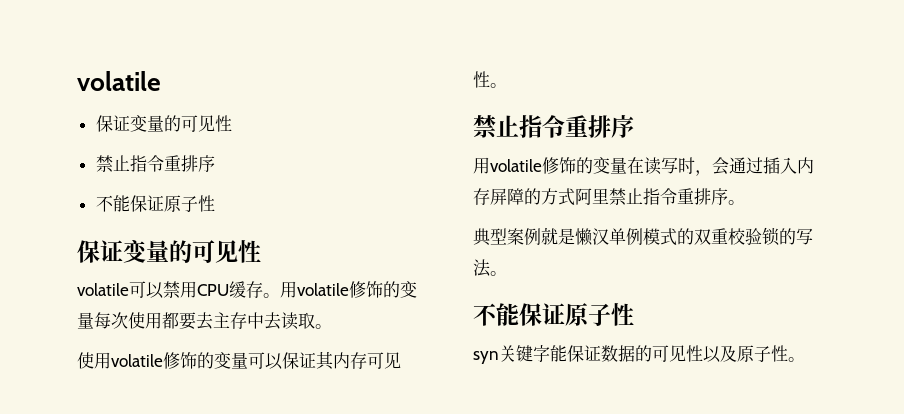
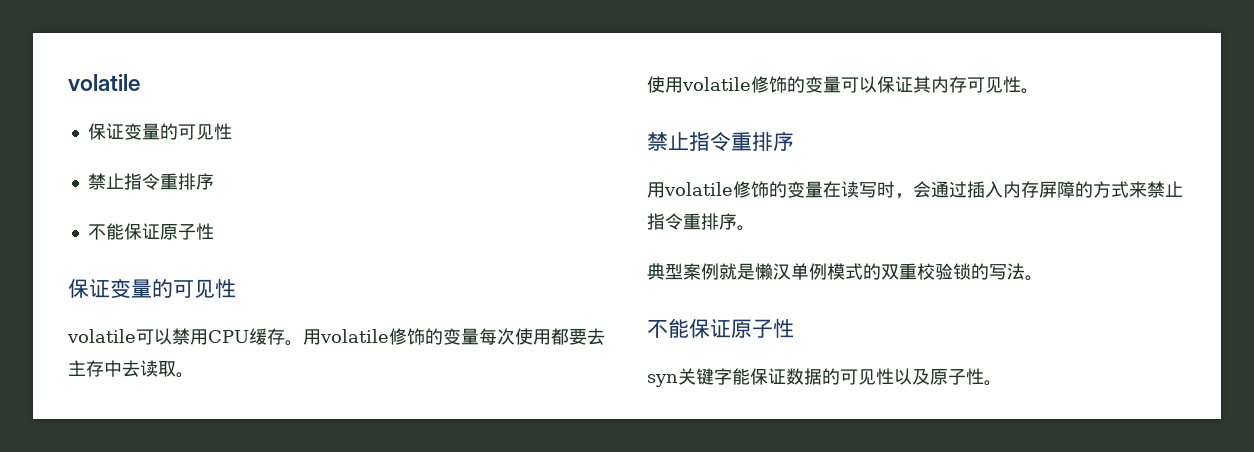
[575,188,609,205] 阿里 -> [1129,181,1147,198] 来

